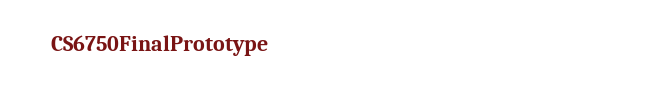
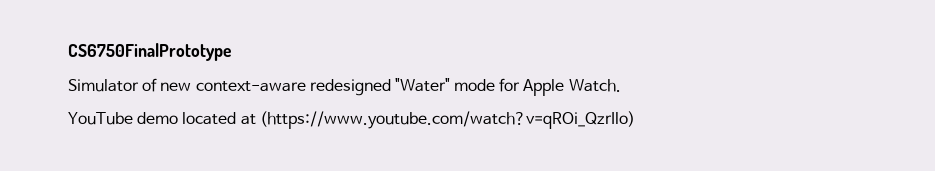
(268, 45) none -> [68,78,621,96] [68,111,635,129] // Simulator of new context-aware redesigned "Water" mode for Apple Watch. // YouTube demo located at (https://www.youtube.com/watch?v=qROi_QzrIlo)

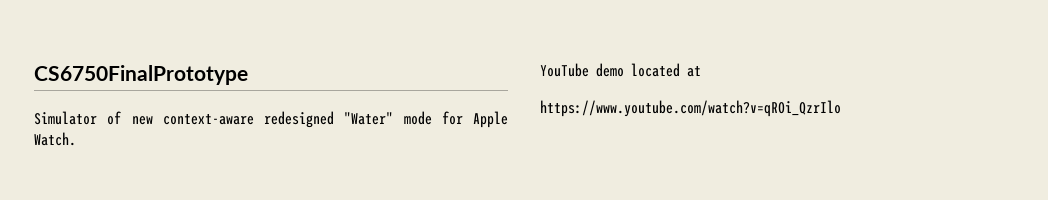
[259,111,635,129] (https://www.youtube.com/watch?v=qROi_QzrIlo) -> [540,100,841,117] // https://www.youtube.com/watch?v=qROi_QzrIlo

